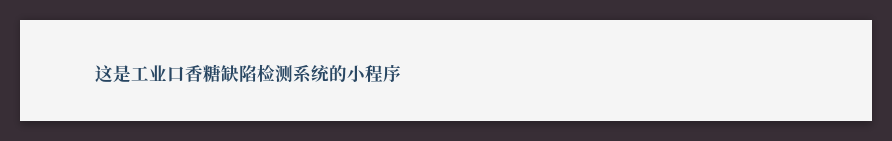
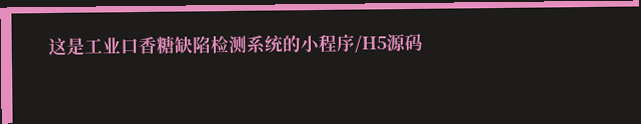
(401, 73) none -> [354,33,423,53] /H5源码

